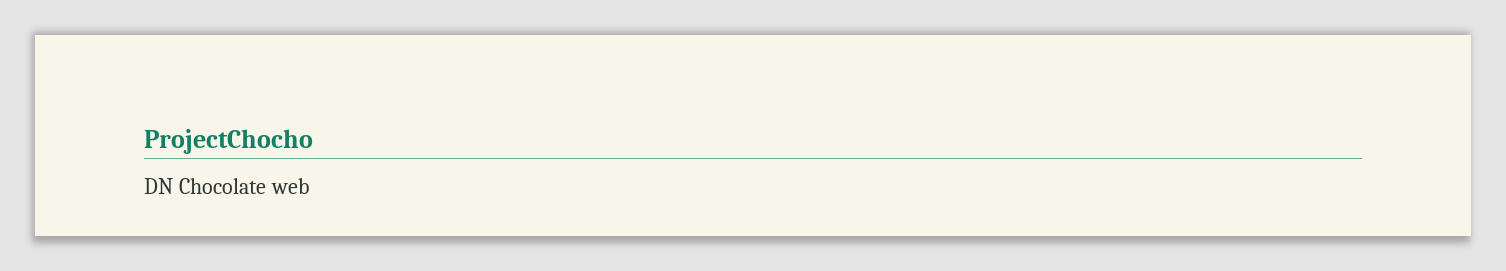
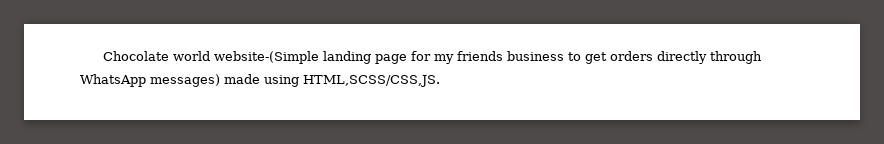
[144,129,313,154] [144,178,309,194] ProjectChocho // DN Chocolate web -> [103,51,763,64] [80,74,440,87] Chocolate world website-(Simple landing page for my friends business to get orders directly through WhatsApp messages) made using HTML,SCSS/CSS,JS.

